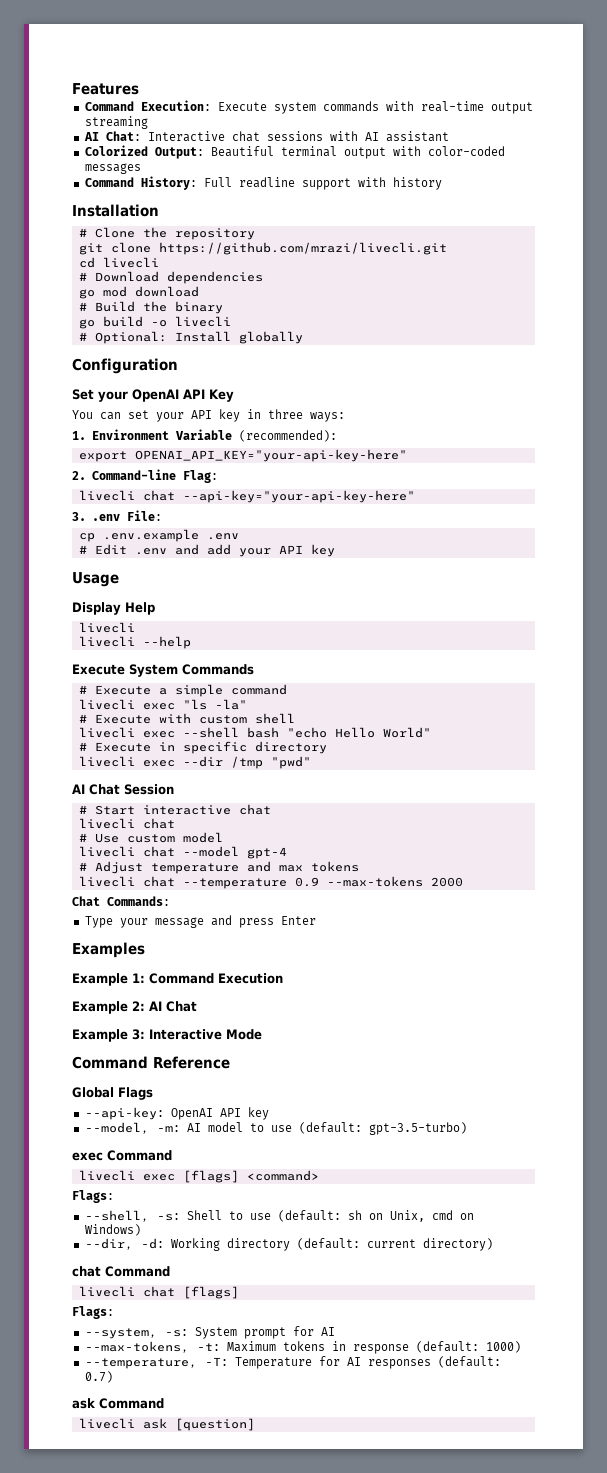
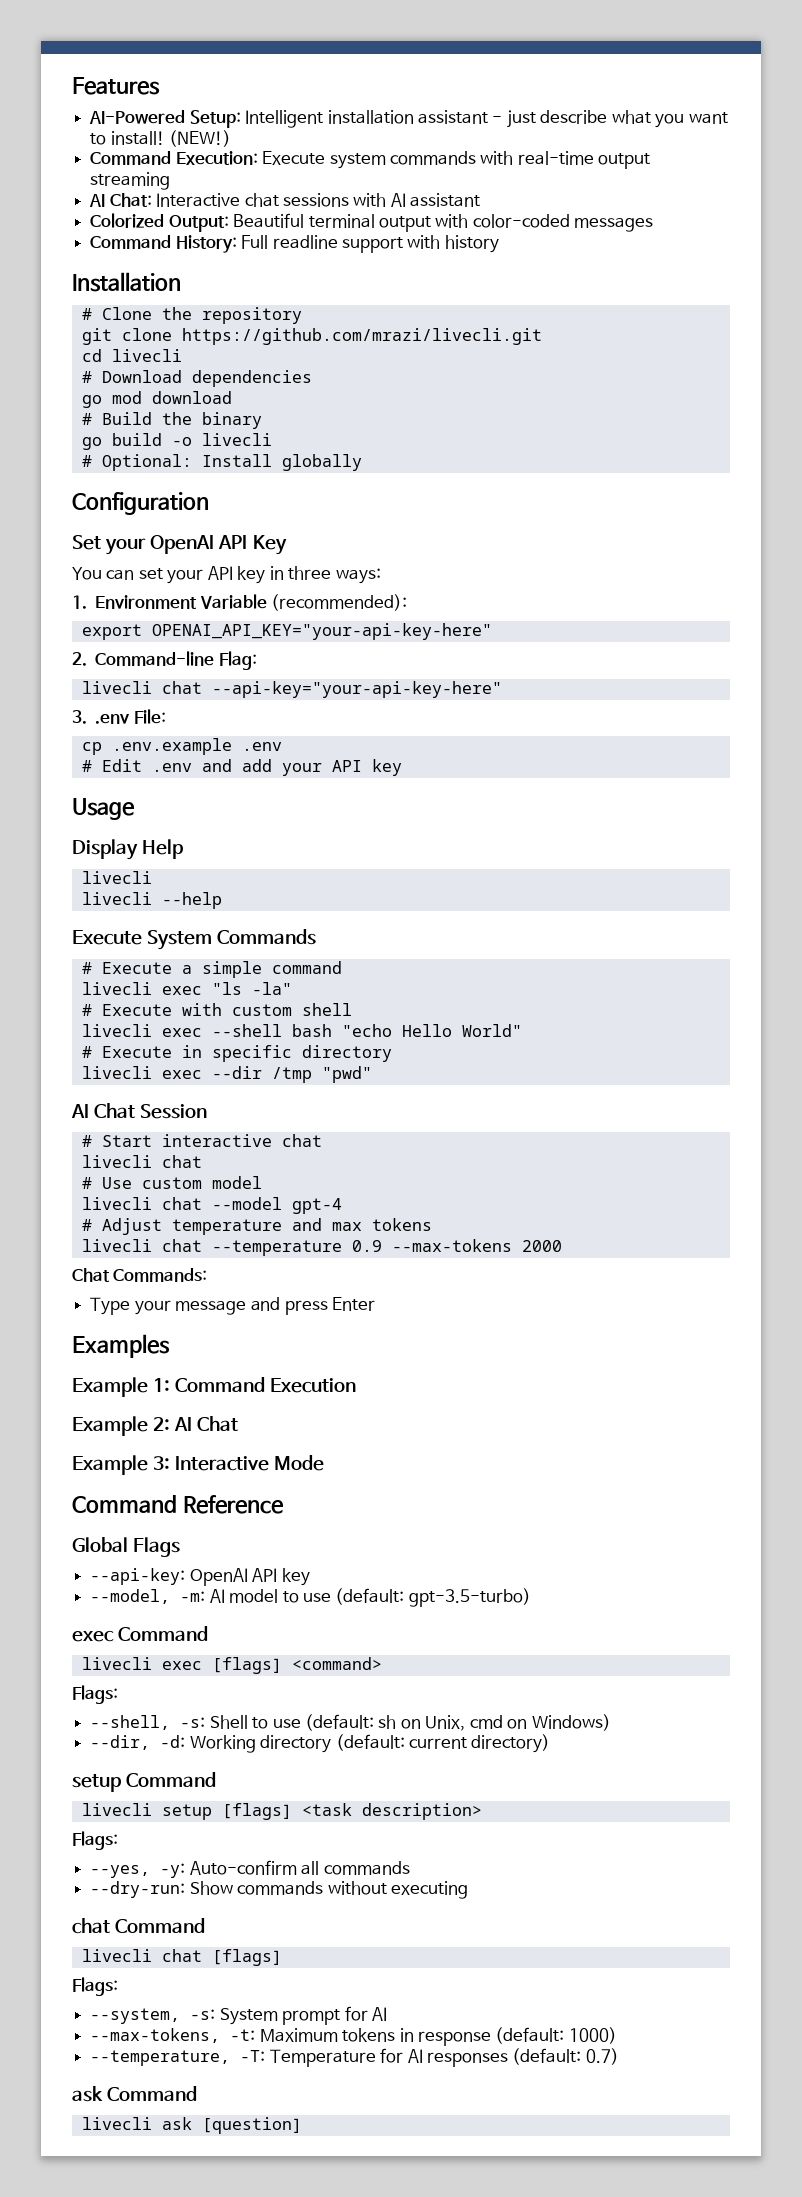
(139, 89) none -> [89,110,728,128] [90,130,232,147] // AI-Powered Setup: Intelligent installation assistant - just describe what you want to install! (NEW!)
(493, 1244) none -> [72,1772,217,1792] [81,1803,482,1820] [72,1831,118,1850] [90,1860,410,1878] [90,1881,468,1899] // setup Command // livecli setup [flags] <task description> // Flags: // --yes, -y: Auto-confirm all commands // --dry-run: Show commands without executing

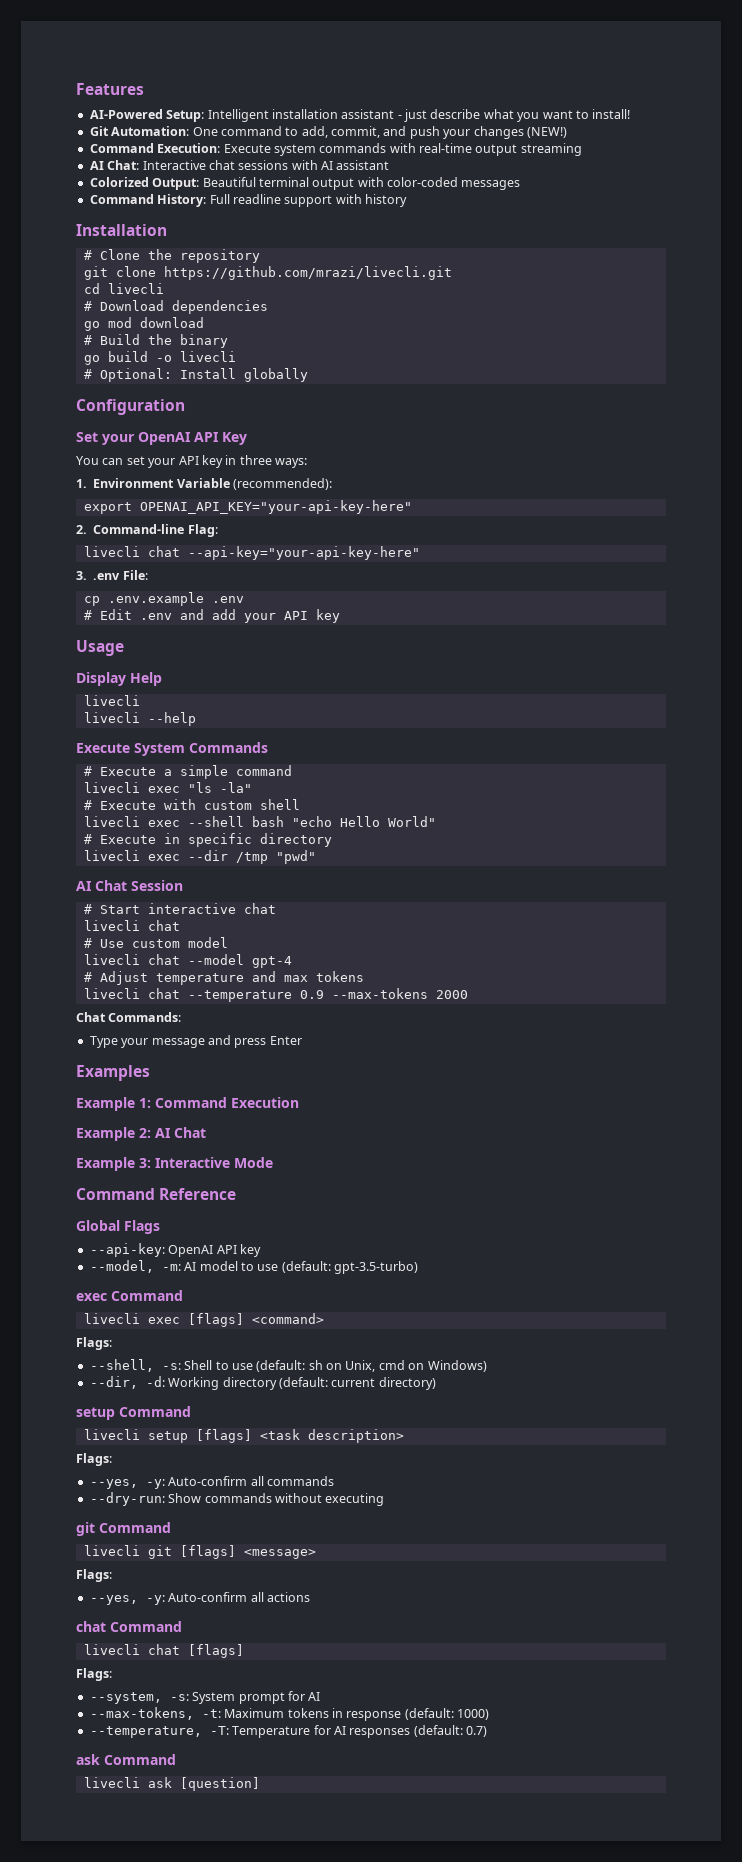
(165, 138) none -> [89,126,524,139] // Git Automation: One command to add, commit, and push your changes
(468, 1890) none -> [76,1522,171,1536] [83,1545,316,1559] [76,1569,112,1582] [89,1592,310,1605] // git Command // livecli git [flags] <message> // Flags: // --yes, -y: Auto-confirm all actions

